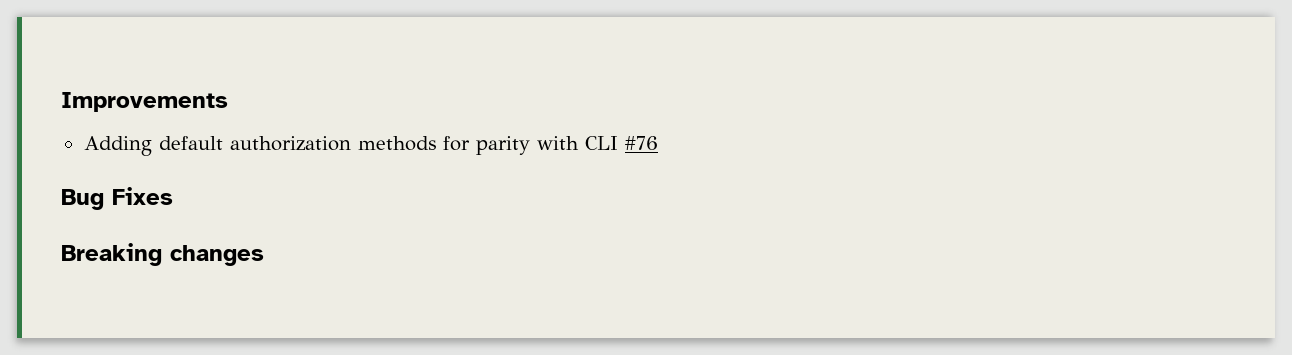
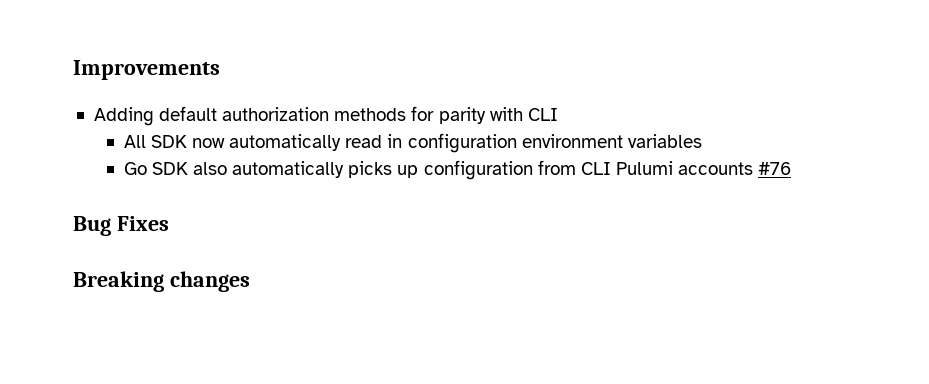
(618, 143) none -> [123,133,702,153] [123,160,754,180] // All SDK now automatically read in configuration environment variables // Go SDK also automatically picks up configuration from CLI Pulumi accounts

